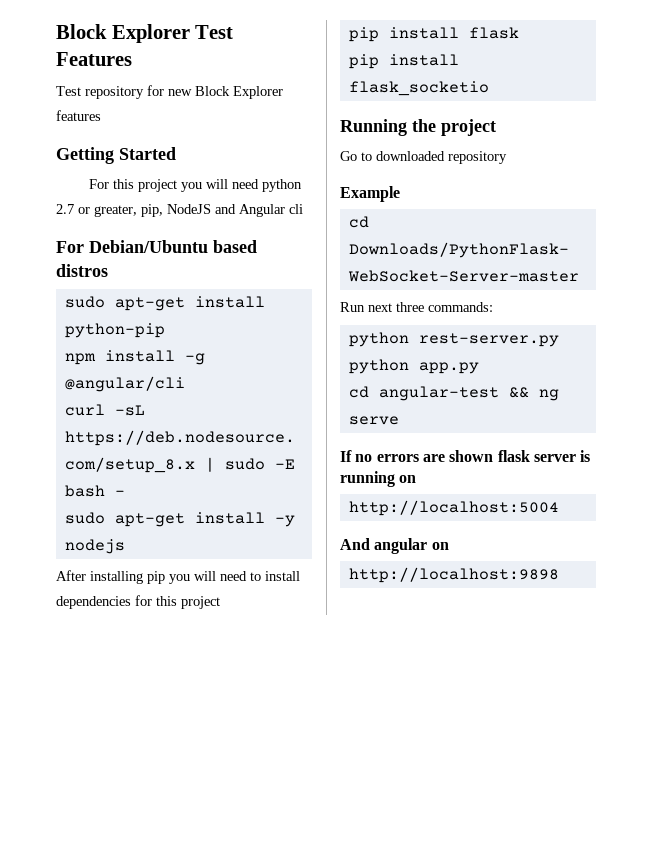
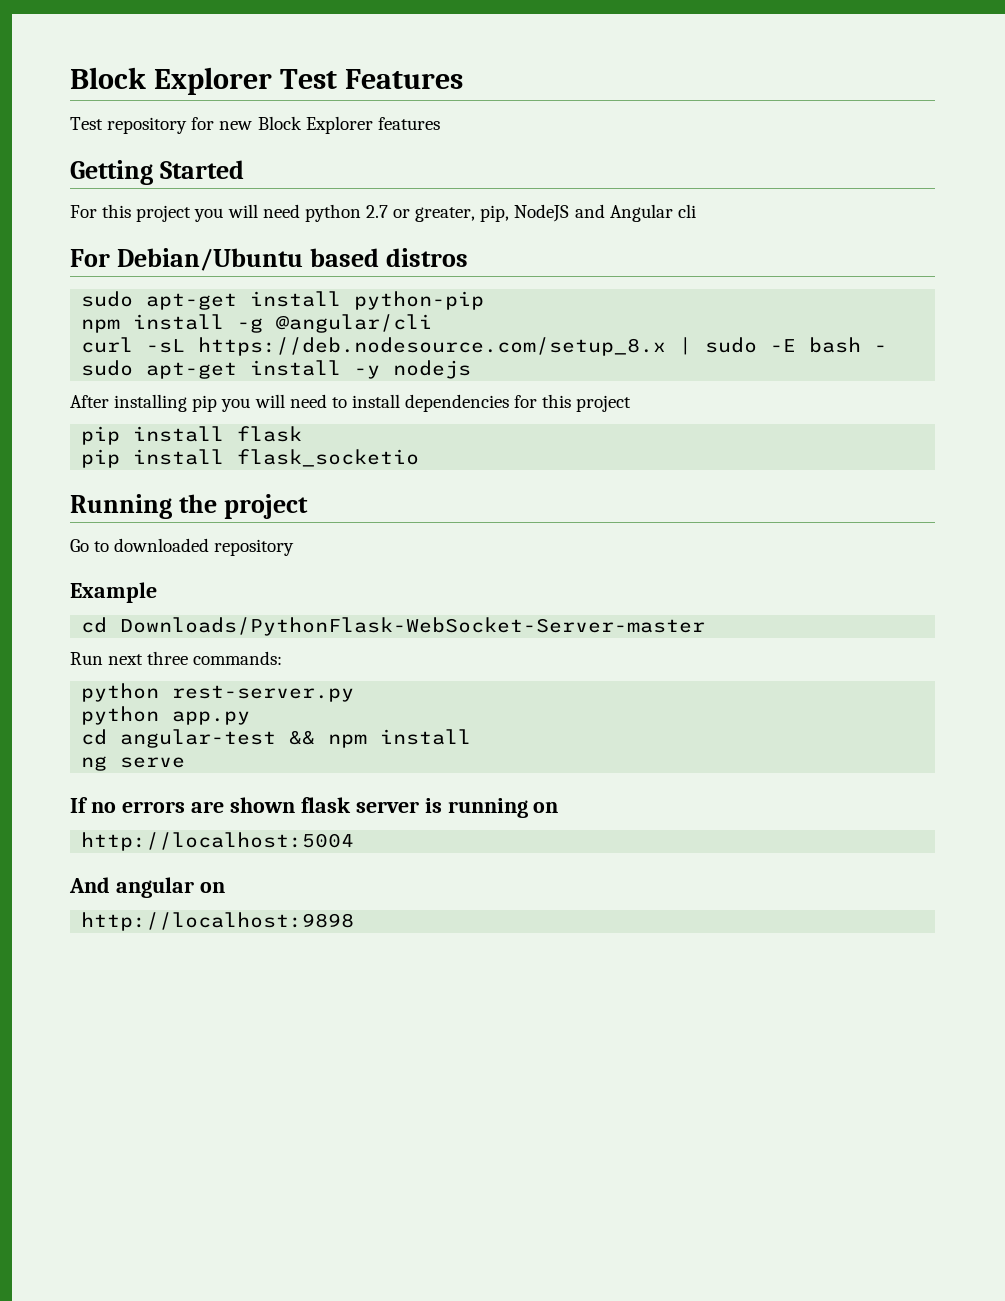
(529, 392) none -> [328,729,472,748] npm install //

